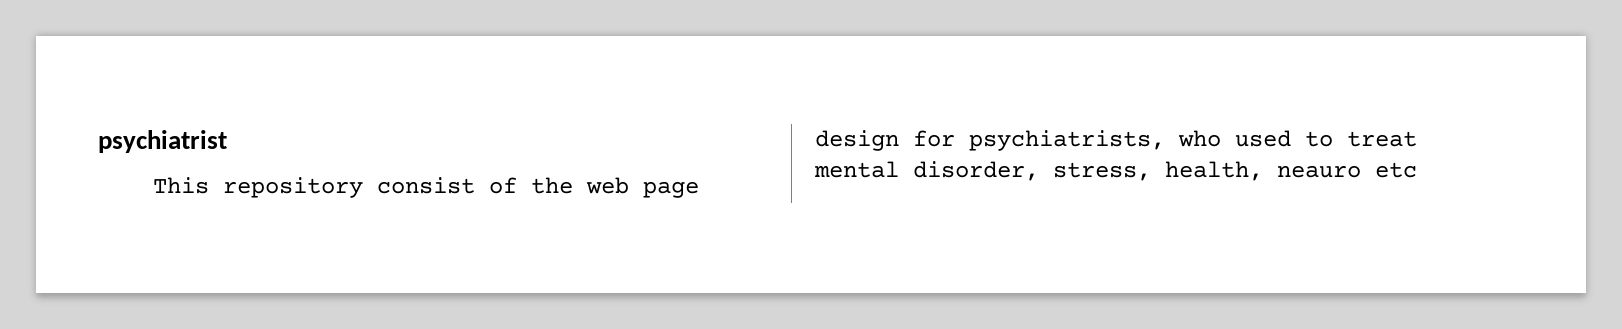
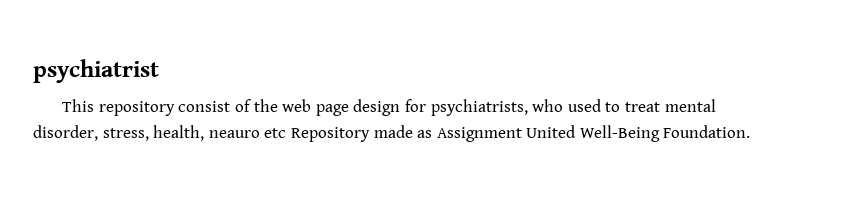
(1417, 170) none -> [290,125,751,142] Repository made as Assignment United Well-Being Foundation.

